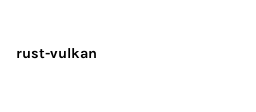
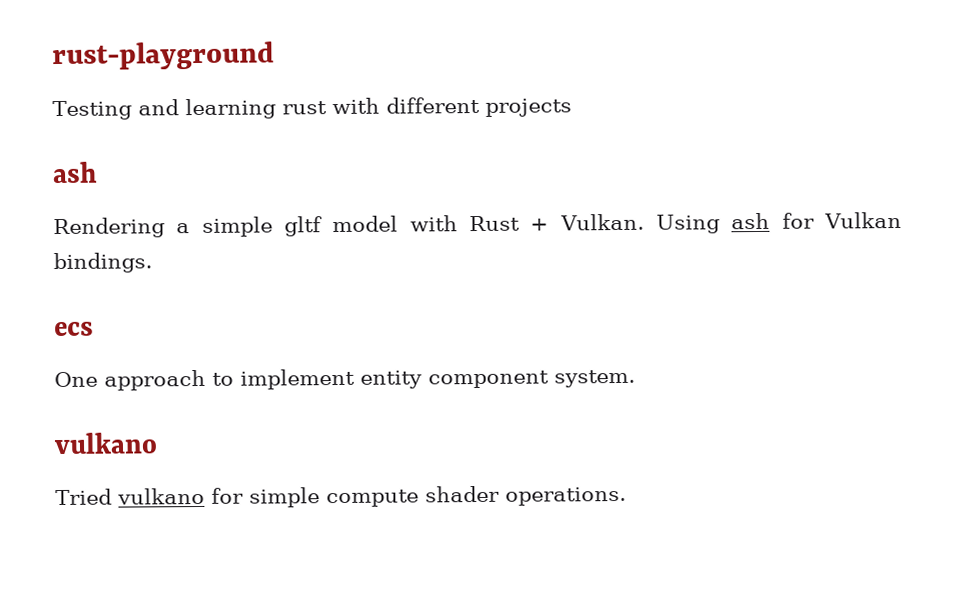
[16,48,97,59] rust-vulkan -> [52,41,275,71] [52,96,572,121] [52,161,98,184] [53,211,903,239] [53,252,153,274] [54,321,94,337] [54,368,636,391] [54,432,158,455] [55,485,627,508] rust-playground // Testing and learning rust with different projects // ash // Rendering a simple gltf model with Rust + Vulkan. Using ash for Vulkan bindings. // ecs // One approach to implement entity component system. // vulkano // Tried vulkano for simple compute shader operations.

